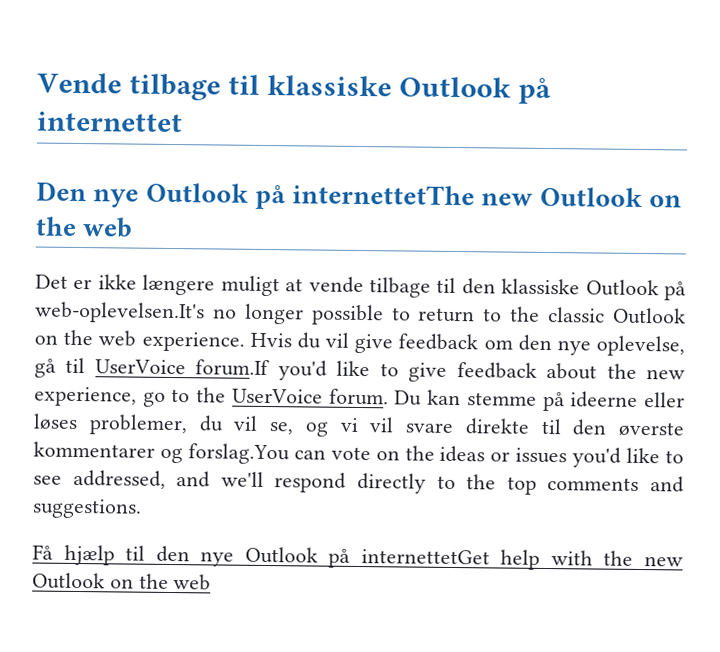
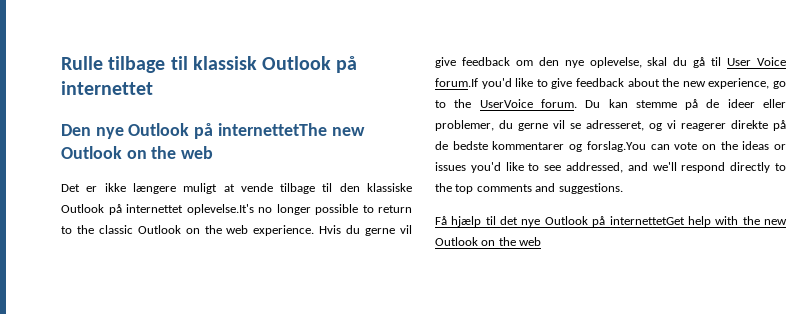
[37,72,392,101] Vende tilbage til klassiske -> [61,56,257,73] Rulle tilbage til klassisk
[35,301,205,324] web-oplevelsen.It's -> [126,204,254,215] internettet oplevelse.It's
(321, 340) none -> [365,228,396,236] gerne
[34,357,186,378] gå til UserVoice -> [647,57,786,68] skal du gå til User Voice
[570,391,686,408] [33,413,684,437] ideerne eller løses problemer, du vil se, og vi vil svare direkte til den øverste -> [706,99,786,108] [435,120,786,131] [435,141,488,150] de ideer eller problemer, du gerne vil se adresseret, og vi reagerer direkte på de bedste
[155,545,190,563] den -> [500,216,519,225] det

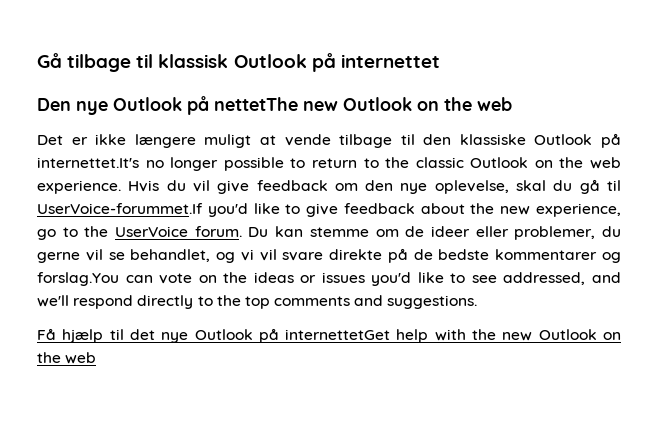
[61,56,103,70] Rulle -> [37,53,62,68] Gå
[217,123,327,136] internettetThe -> [214,97,298,111] nettetThe
[126,204,254,215] internettet oplevelse.It's -> [37,157,139,168] internettet.It's
[365,228,396,236] gerne -> (186, 185) none
[727,57,786,66] [435,78,478,87] User Voice forum.If -> [37,203,203,214] UserVoice-forummet.If
[685,99,699,110] på -> [375,229,399,237] om
[586,120,644,131] adresseret, -> [130,249,211,262] behandlet,
[681,123,726,131] reagerer -> [259,249,324,261] vil svare

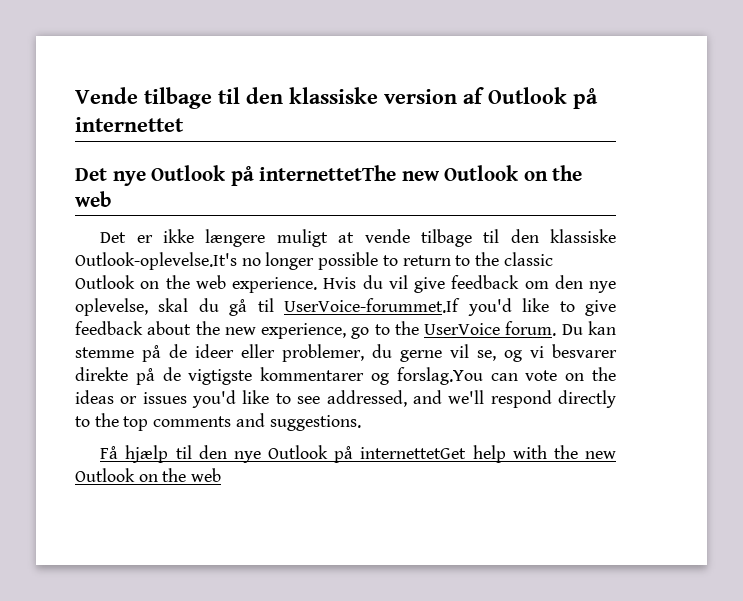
[37,53,229,72] Gå tilbage til klassisk -> [75,87,484,109] Vende tilbage til den klassiske version af
[37,96,298,115] Den nye Outlook på nettetThe -> [75,165,397,186] Det nye Outlook på internettetThe
[534,133,621,148] [37,157,139,168] Outlook på internettet.It's -> [75,252,237,270] Outlook-oplevelse.It's
[375,229,399,237] om -> [142,345,161,362] på
[108,249,324,263] se behandlet, og vi vil svare -> [477,344,617,362] se, og vi besvarer
[438,249,490,260] bedste -> [188,369,253,385] vigtigste
[129,329,155,340] det -> [198,445,227,459] den

